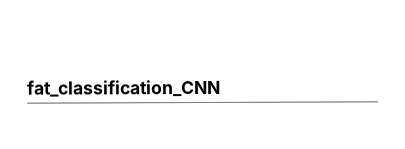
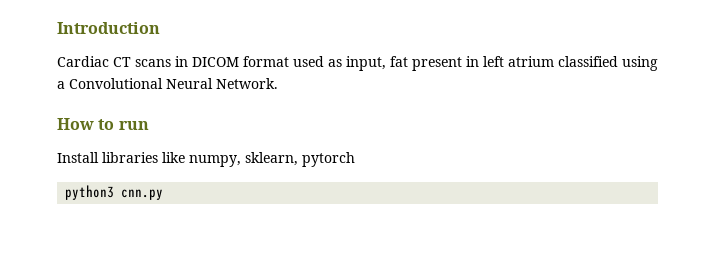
[27,79,221,97] fat_classification_CNN -> [57,22,160,34] [57,56,658,71] [57,78,278,89] [57,118,149,130] [57,152,355,167] [65,185,164,200] Introduction // Cardiac CT scans in DICOM format used as input, fat present in left atrium classified using a Convolutional Neural Network. // How to run // Install libraries like numpy, sklearn, pytorch // python3 cnn.py

